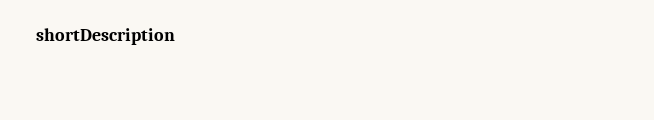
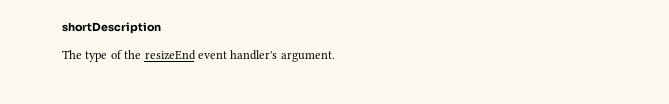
(175, 36) none -> [62,50,335,62] // The type of the resizeEnd event handler's argument.

